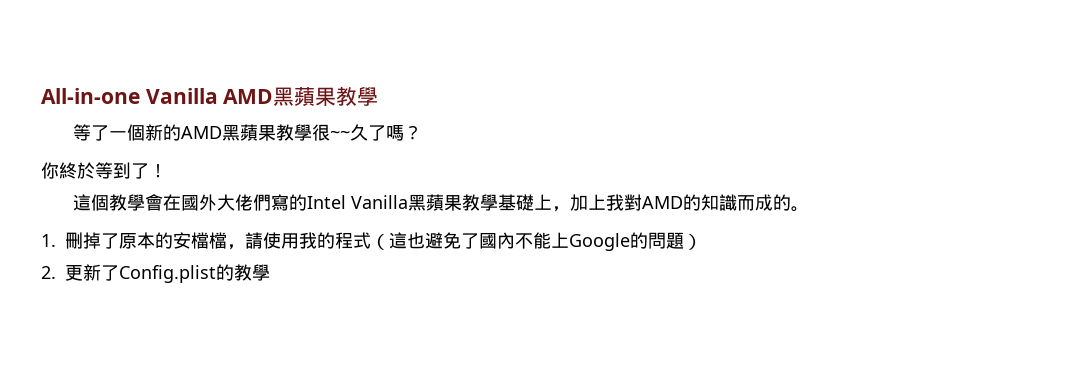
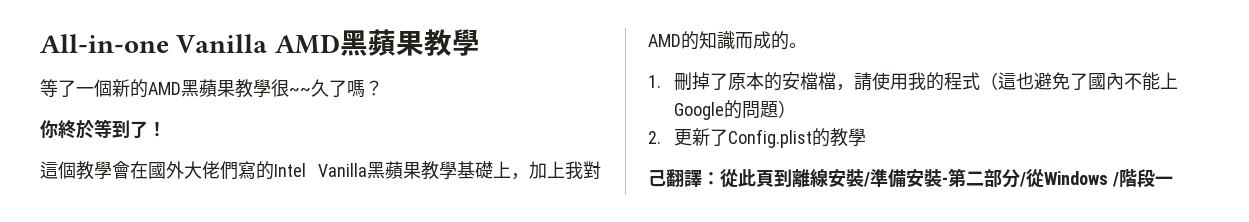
(270, 272) none -> [648,168,1173,188] // 己翻譯：從此頁到離線安裝/準備安裝-第二部分/從Windows /階段一

